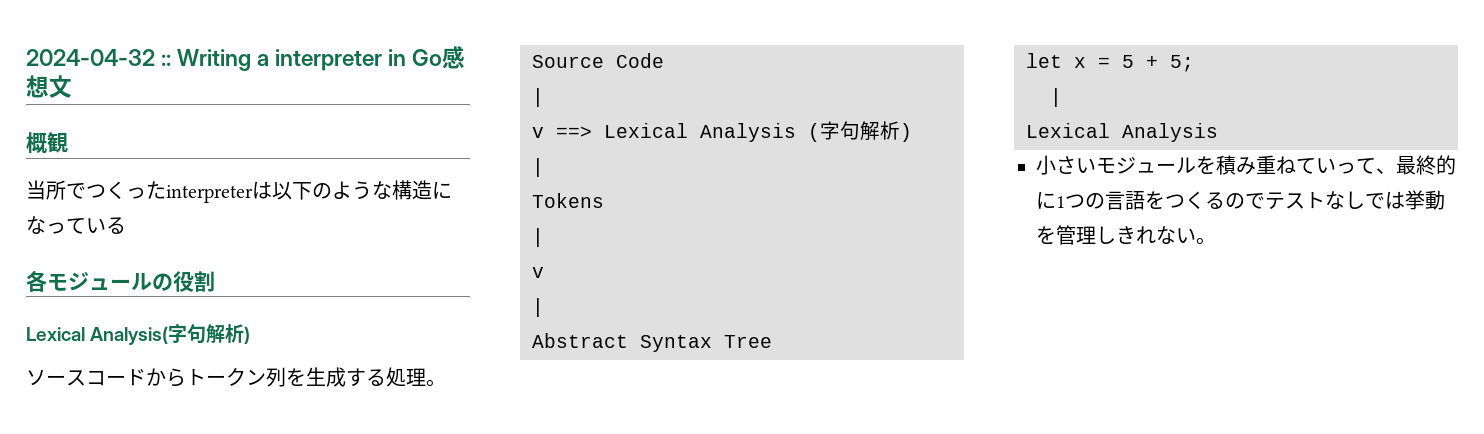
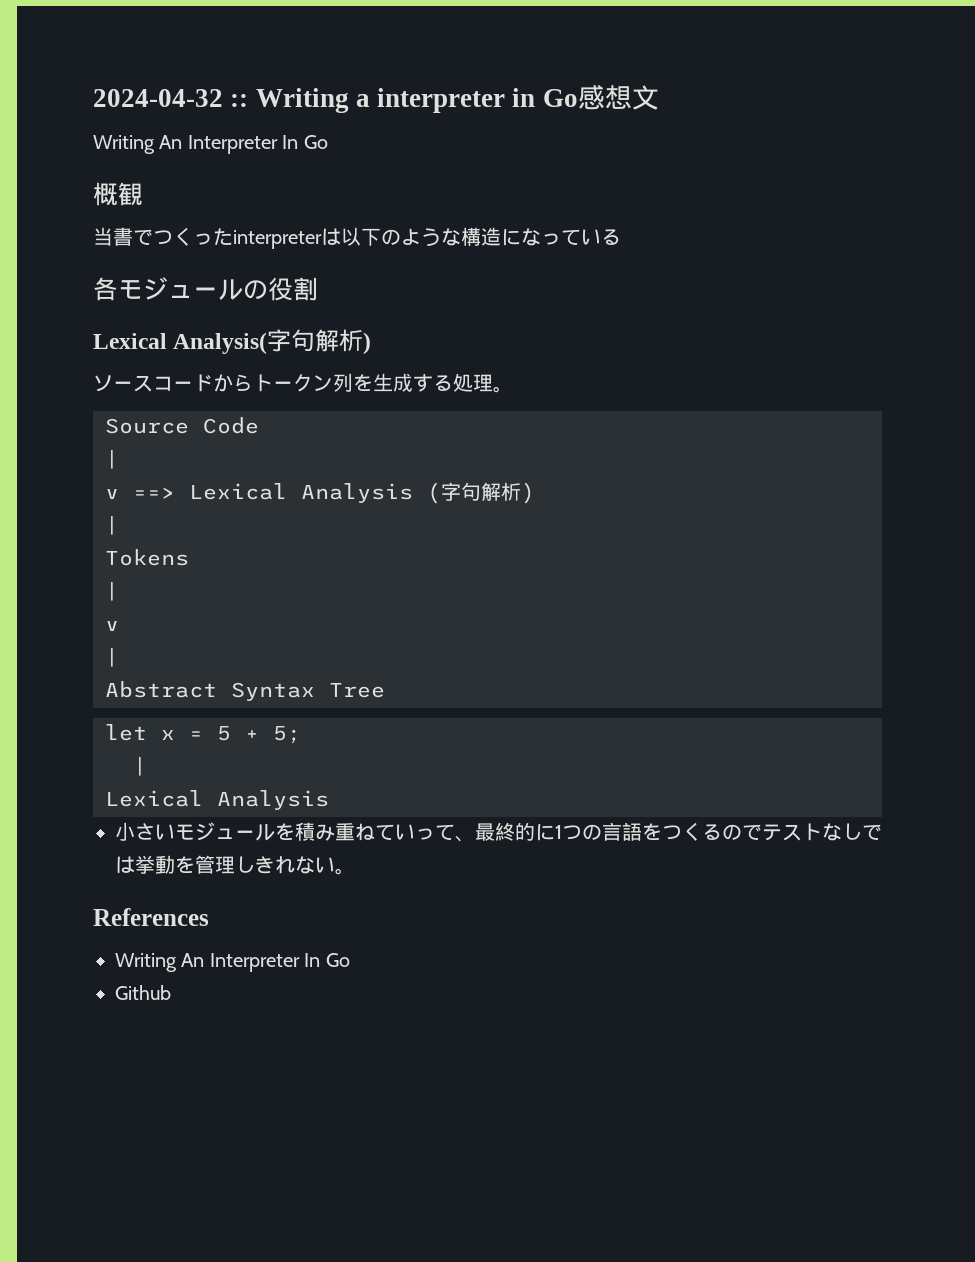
(72, 86) none -> [93,135,328,154] // Writing An Interpreter In Go
[46,180,66,200] 所 -> [113,227,133,246] 書
(1216, 241) none -> [93,908,209,926] [115,953,350,972] [115,985,171,1000] // References // Writing An Interpreter In Go // Github

